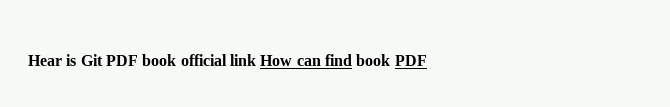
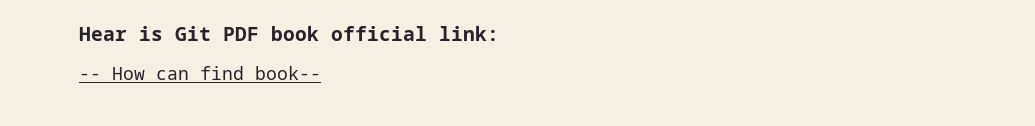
[229,54,256,66] link -> [439,26,499,41] [79,73,101,80] link: // --
[356,54,427,66] book PDF -> [255,66,321,80] book--

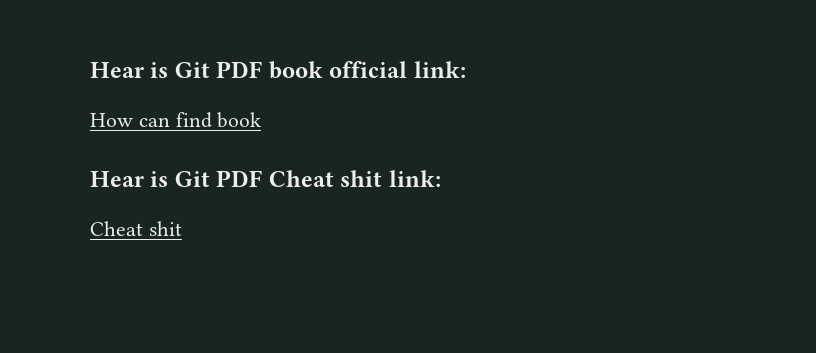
[79,73,101,80] -- -> (466, 69) none
[255,66,321,80] book-- -> [217,112,262,128] [90,170,441,187] [90,221,182,236] book // Hear is Git PDF Cheat shit link: // Cheat shit

